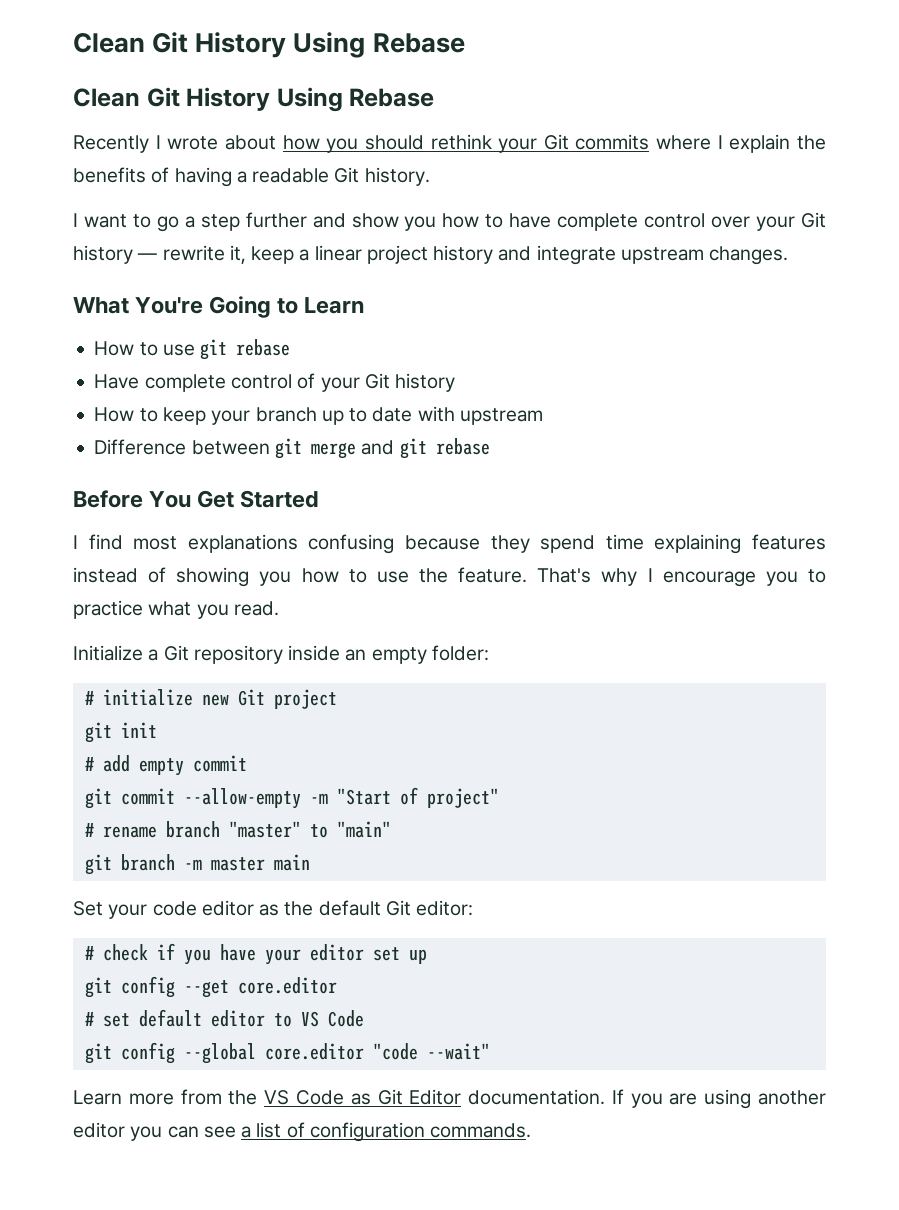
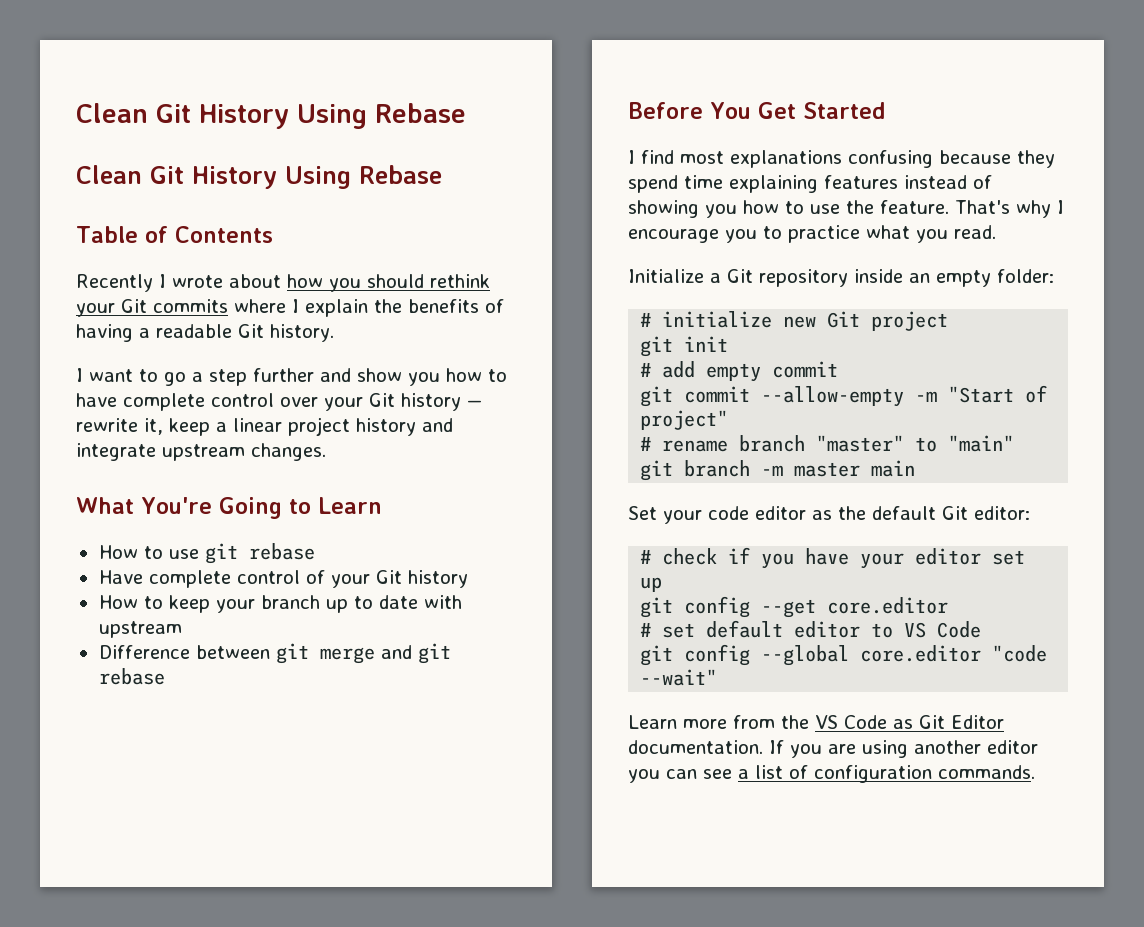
(435, 97) none -> [76,226,273,243] // Table of Contents

